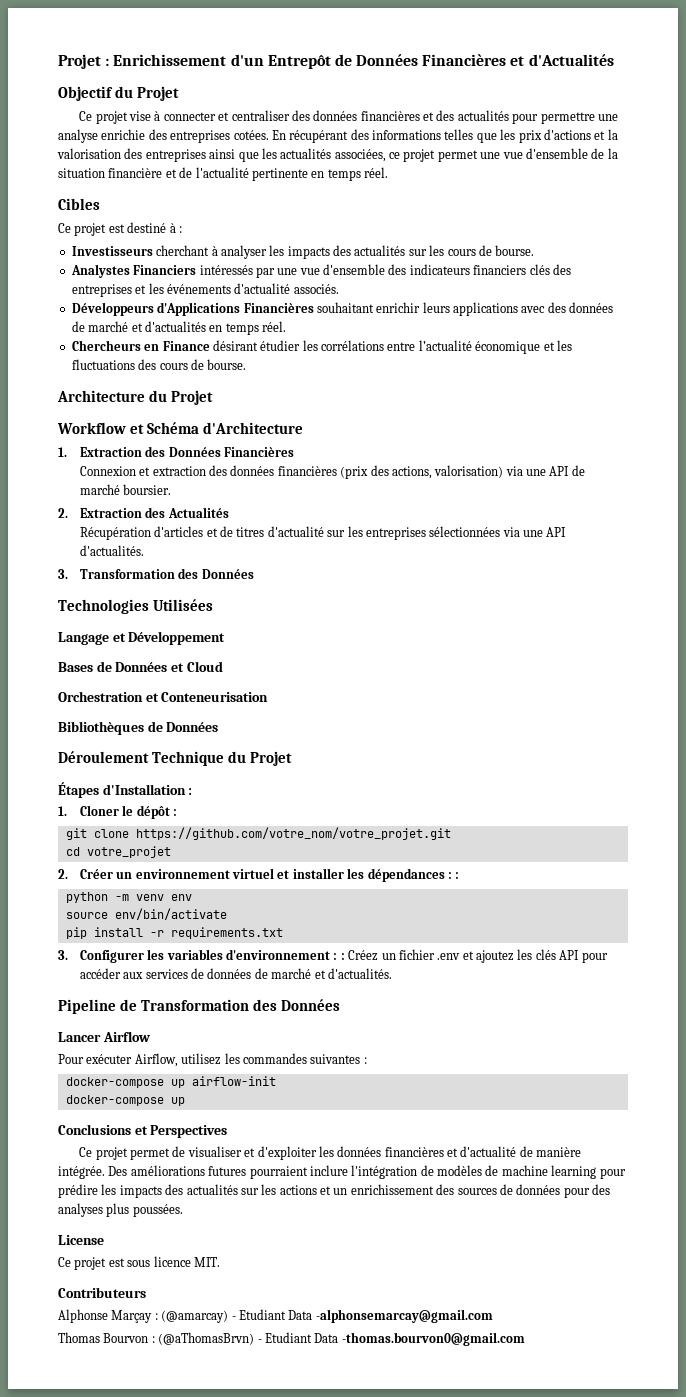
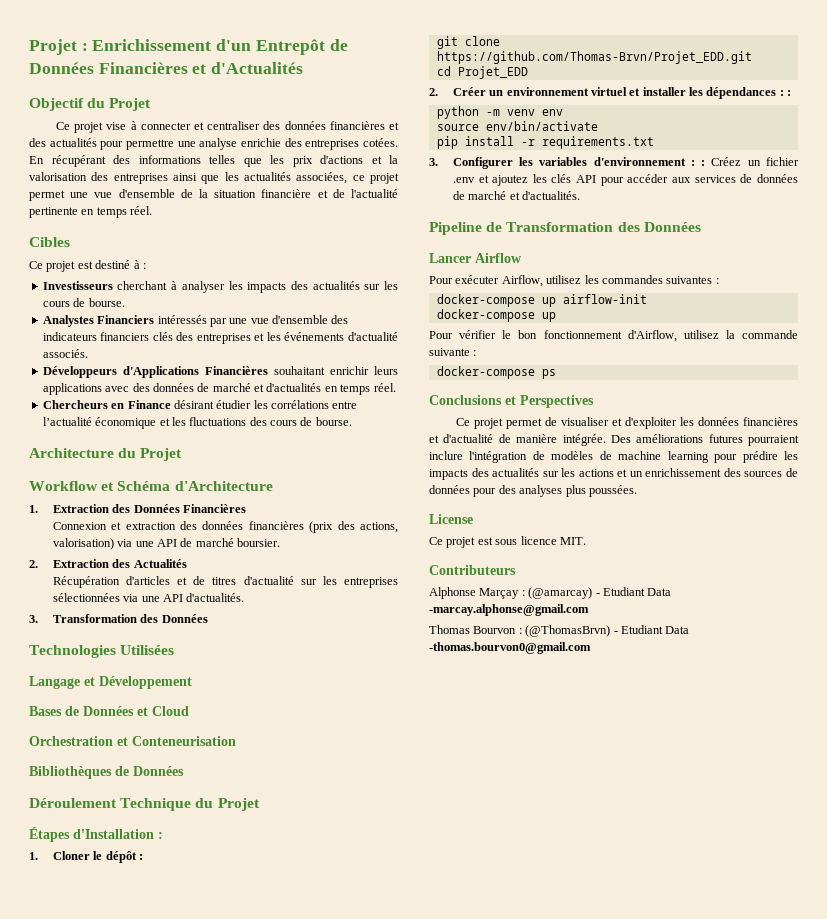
[135,827,451,840] https://github.com/votre_nom/votre_projet.git -> [436,51,752,64] https://github.com/Thomas-Brvn/Projet_EDD.git
[86,846,171,858] votre_projet -> [457,66,528,79] Projet_EDD
(185, 1101) none -> [429,330,798,342] [429,348,477,356] [436,366,556,379] // Pour vérifier le bon fonctionnement d'Airflow, utilisez la commande suivante : // docker-compose ps
[315,1309,493,1323] -alphonsemarcay@gmail.com -> [429,604,589,616] -marcay.alphonse@gmail.com
[158,1332,255,1345] (@aThomasBrvn) -> [525,625,611,637] (@ThomasBrvn)

